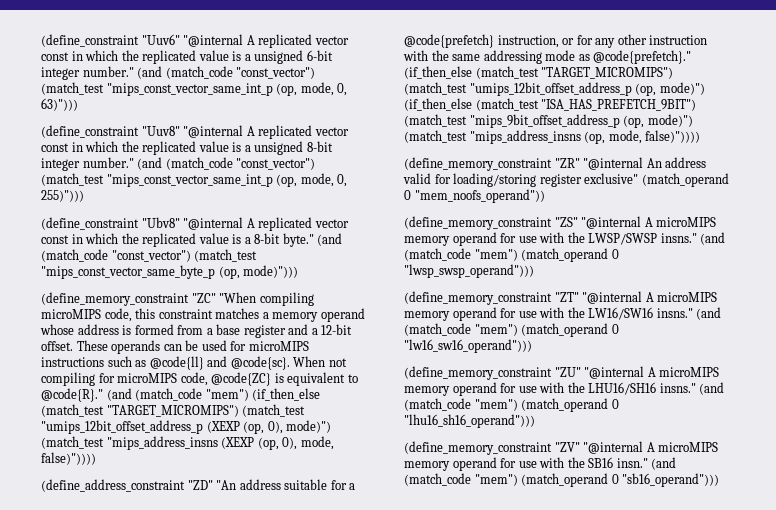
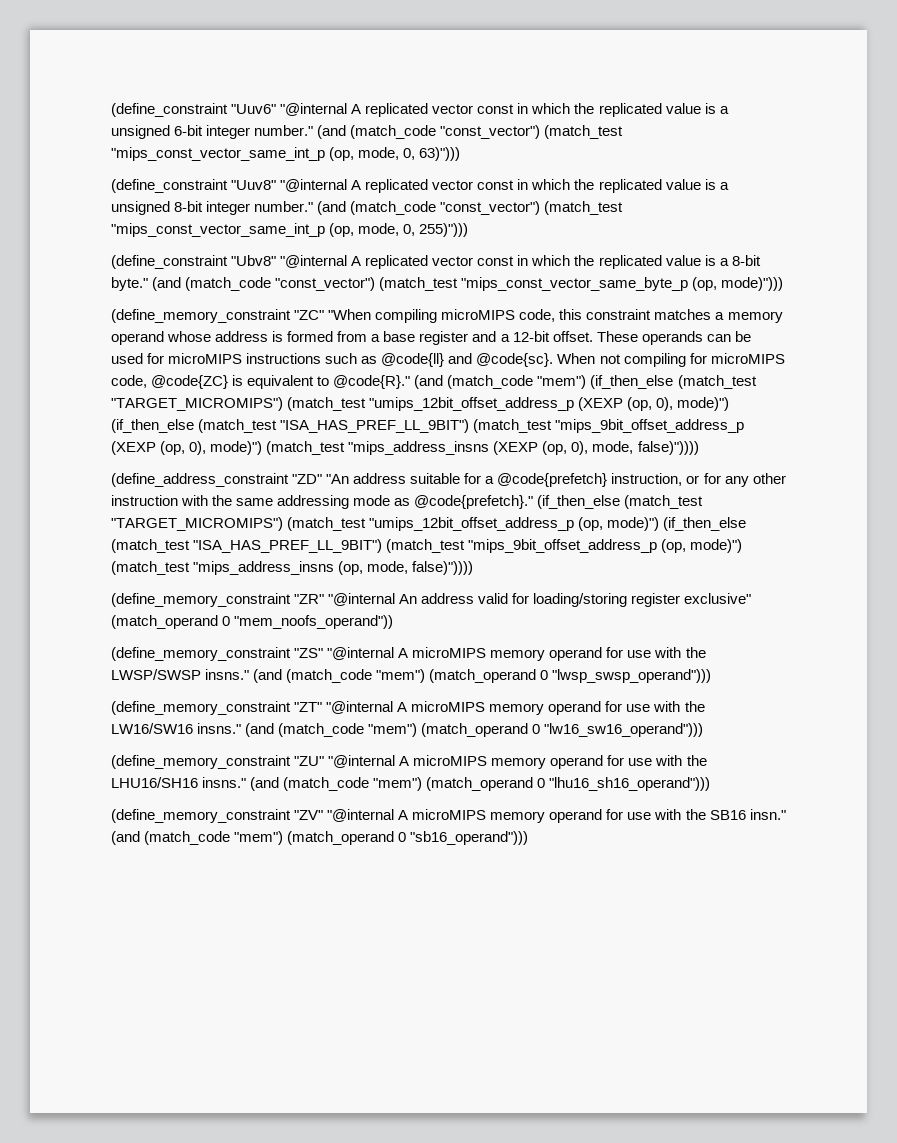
(332, 426) none -> [111,419,745,433] [111,441,263,455] (if_then_else (match_test "ISA_HAS_PREF_LL_9BIT") (match_test "mips_9bit_offset_address_p (XEXP (op, 0), mode)")
[541,99,697,111] "ISA_HAS_PREFETCH_9BIT") -> [193,539,383,553] "ISA_HAS_PREF_LL_9BIT")

